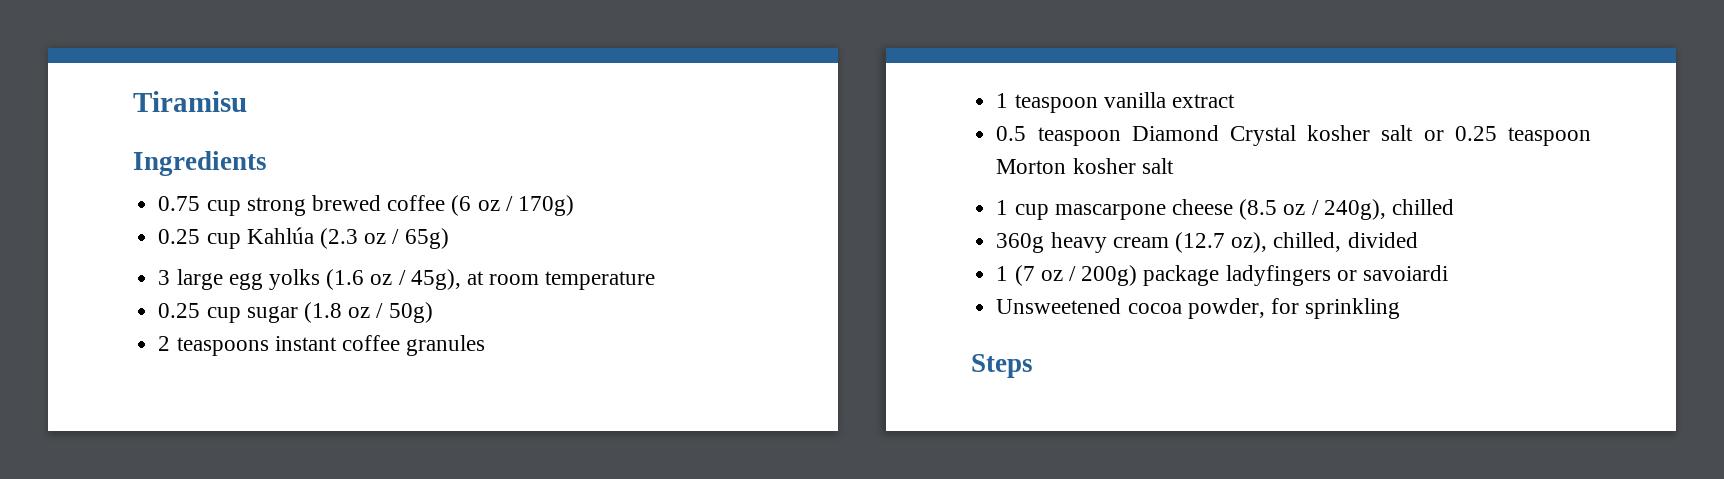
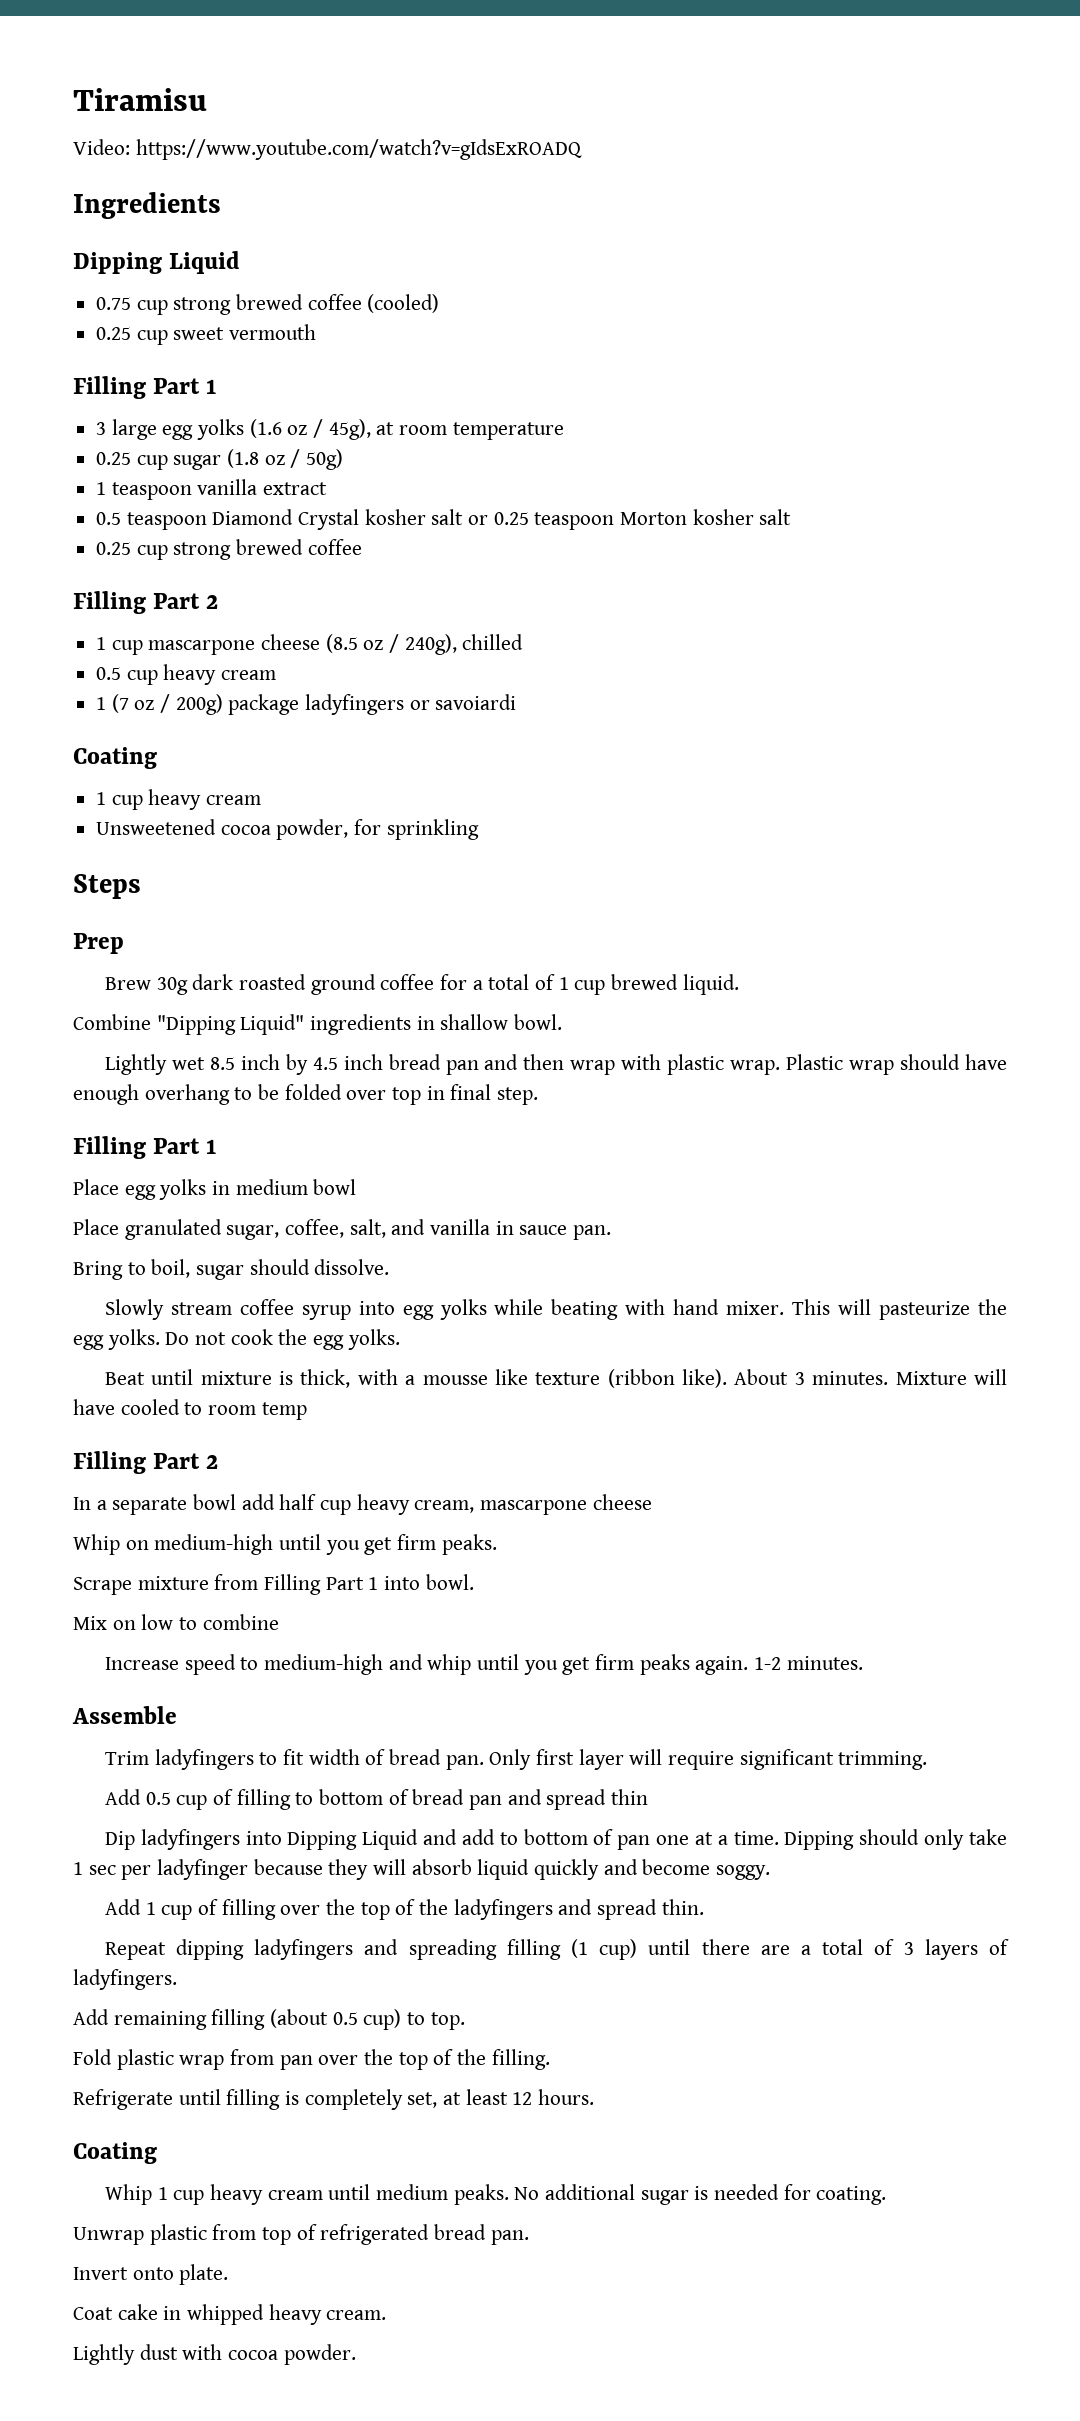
(247, 101) none -> [73,139,582,160] // Video: https://www.youtube.com/watch?v=gIdsExROADQ
(267, 163) none -> [73,251,241,274] // Dipping Liquid
[451,195,574,216] [158,227,449,249] (6 oz / 170g) // 0.25 cup Kahlúa (2.3 oz / 65g) -> [367,294,440,313] [96,324,317,345] [73,376,218,399] (cooled) // 0.25 cup sweet vermouth // Filling Part 1
[158,335,486,356] // 2 teaspoons instant coffee granules -> (344, 459) none
(1174, 166) none -> [96,539,362,560] [73,591,219,614] // 0.25 cup strong brewed coffee // Filling Part 2
[996,232,1418,253] 360g heavy cream (12.7 oz), chilled, divided -> [96,664,277,685] 0.5 cup heavy cream
(1448, 273) none -> [73,747,157,769] [96,789,262,810] // Coating // 1 cup heavy cream
(1033, 366) none -> [73,933,124,954] [104,974,739,995] [73,1014,563,1035] [104,1054,1008,1075] [73,1084,539,1105] [73,1136,218,1159] [73,1179,357,1200] [73,1219,612,1240] [73,1259,390,1280] [104,1299,1007,1320] [73,1329,400,1350] [104,1369,1008,1388] [73,1399,307,1420] [73,1451,219,1474] [73,1494,652,1515] [73,1534,497,1555] [73,1574,474,1595] [73,1614,279,1630] [104,1654,863,1675] [72,1706,177,1724] [104,1749,928,1770] [104,1789,648,1810] [104,1829,1007,1850] [73,1859,771,1880] [104,1899,704,1920] [104,1939,1009,1960] [73,1969,177,1990] [73,2009,465,2030] [73,2049,550,2070] [73,2089,595,2110] [73,2142,157,2164] [104,2184,887,2205] [73,2224,529,2245] [73,2264,229,2285] [73,2304,387,2325] [73,2344,356,2365] // Prep // Brew 30g dark roasted ground coffee for a total of 1 cup brewed liquid. // Combine "Dipping Liquid" ingredients in shallow bowl. // Lightly wet 8.5 inch by 4.5 inch bread pan and then wrap with plastic wrap. Plastic wrap should have enough overhang to be folded over top in final step. // Filling Part 1 // Place egg yolks in medium bowl // Place granulated sugar, coffee, salt, and vanilla in sauce pan. // Bring to boil, sugar should dissolve. // Slowly stream coffee syrup into egg yolks while beating with hand mixer. This will pasteurize the egg yolks. Do not cook the egg yolks. // Beat until mixture is thick, with a mousse like texture (ribbon like). About 3 minutes. Mixture will have cooled to room temp // Filling Part 2 // In a separate bowl add half cup heavy cream, mascarpone cheese // Whip on medium-high until you get firm peaks. // Scrape mixture from Filling Part 1 into bowl. // Mix on low to combine // Increase speed to medium-high and whip until you get firm peaks again. 1-2 minutes. // Assemble // Trim ladyfingers to fit width of bread pan. Only first layer will require significant trimming. // Add 0.5 cup of filling to bottom of bread pan and spread thin // Dip ladyfingers into Dipping Liquid and add to bottom of pan one at a time. Dipping should only take 1 sec per ladyfinger because they will absorb liquid quickly and become soggy. // Add 1 cup of filling over the top of the ladyfingers and spread thin. // Repeat dipping ladyfingers and spreading filling (1 cup) until there are a total of 3 layers of ladyfingers. // Add remaining filling (about 0.5 cup) to top. // Fold plastic wrap from pan over the top of the filling. // Refrigerate until filling is completely set, at least 12 hours. // Coating // Whip 1 cup heavy cream until medium peaks. No additional sugar is needed for coating. // Unwrap plastic from top of refrigerated bread pan. // Invert onto plate. // Coat cake in whipped heavy cream. // Lightly dust with cocoa powder.

